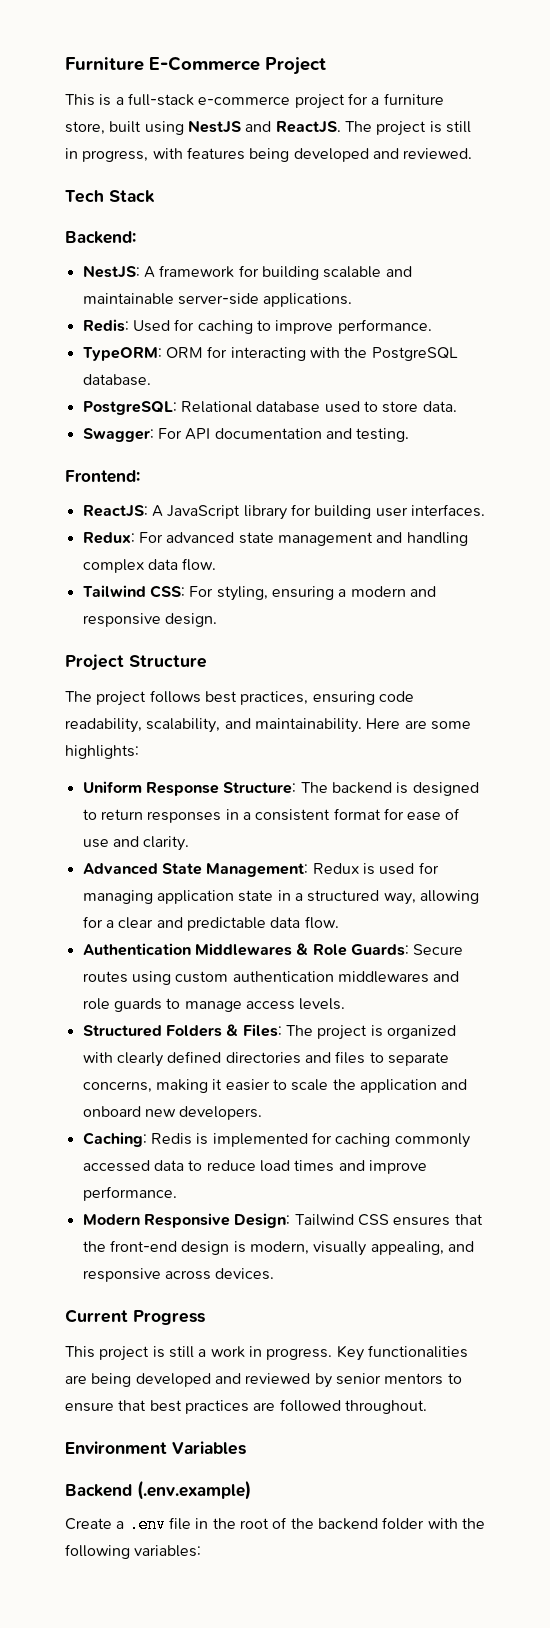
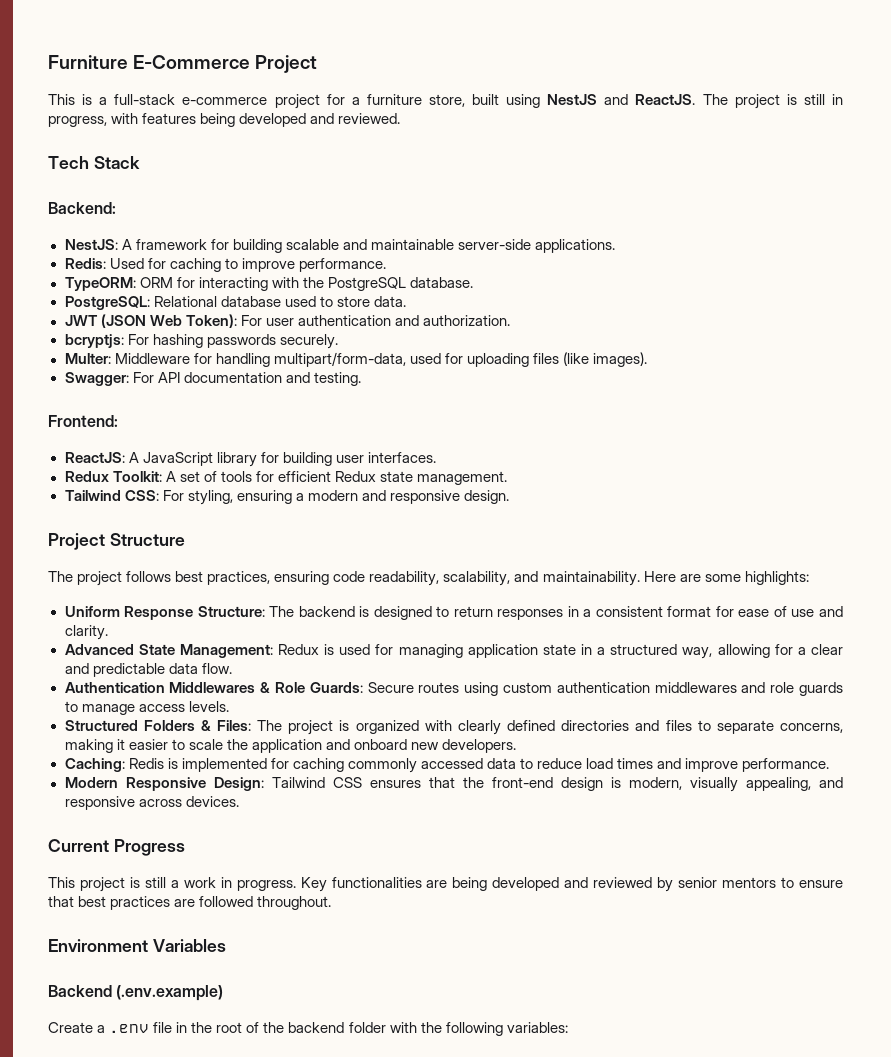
(457, 406) none -> [64,314,510,328] [64,334,338,349] [64,352,647,367] // JWT (JSON Web Token): For user authentication and authorization. // bcryptjs: For hashing passwords securely. // Multer: Middleware for handling multipart/form-data, used for uploading files (like images).
[82,532,468,546] [82,558,217,573] Redux: For advanced state management and handling complex data flow. -> [64,471,508,485] Redux Toolkit: A set of tools for efficient Redux state management.

